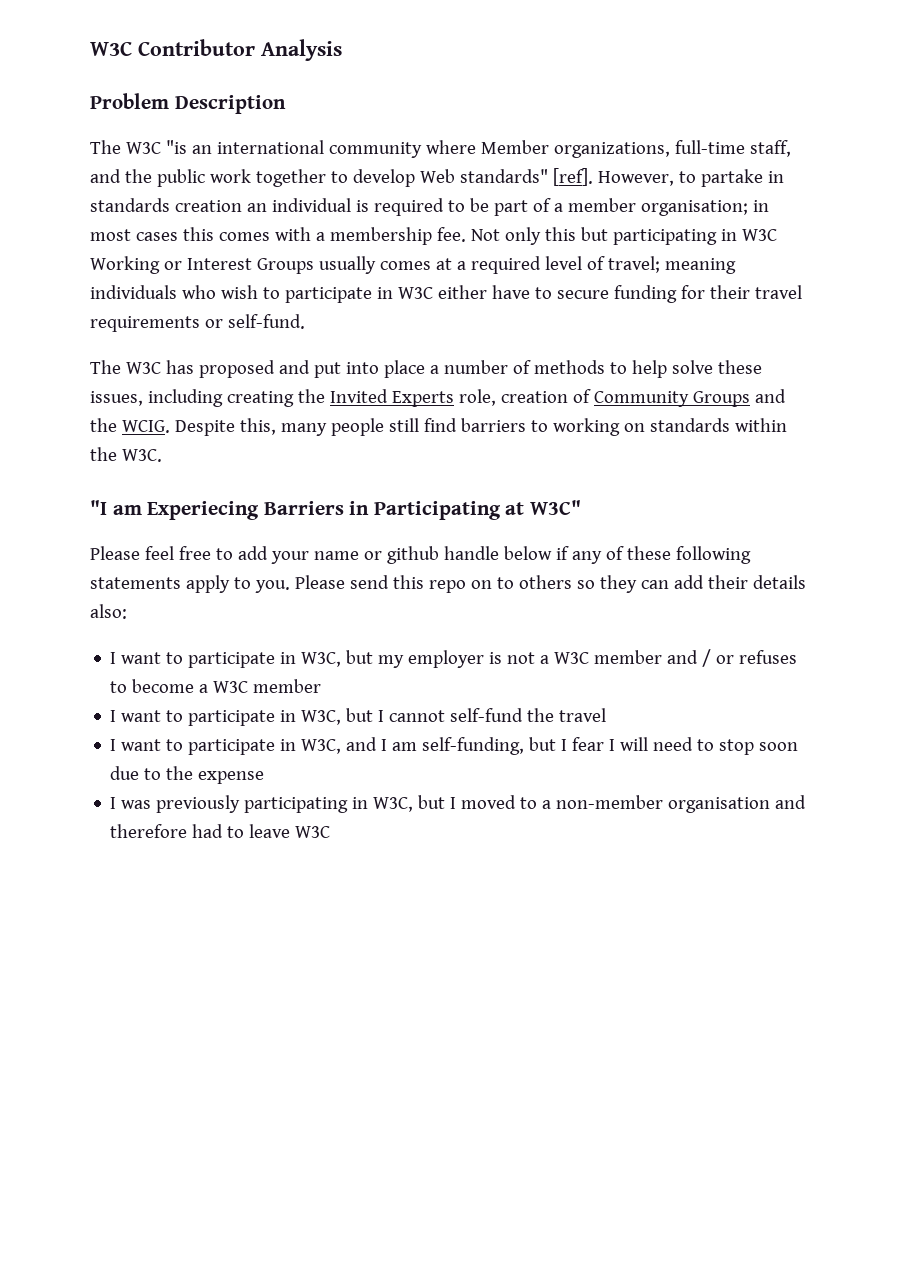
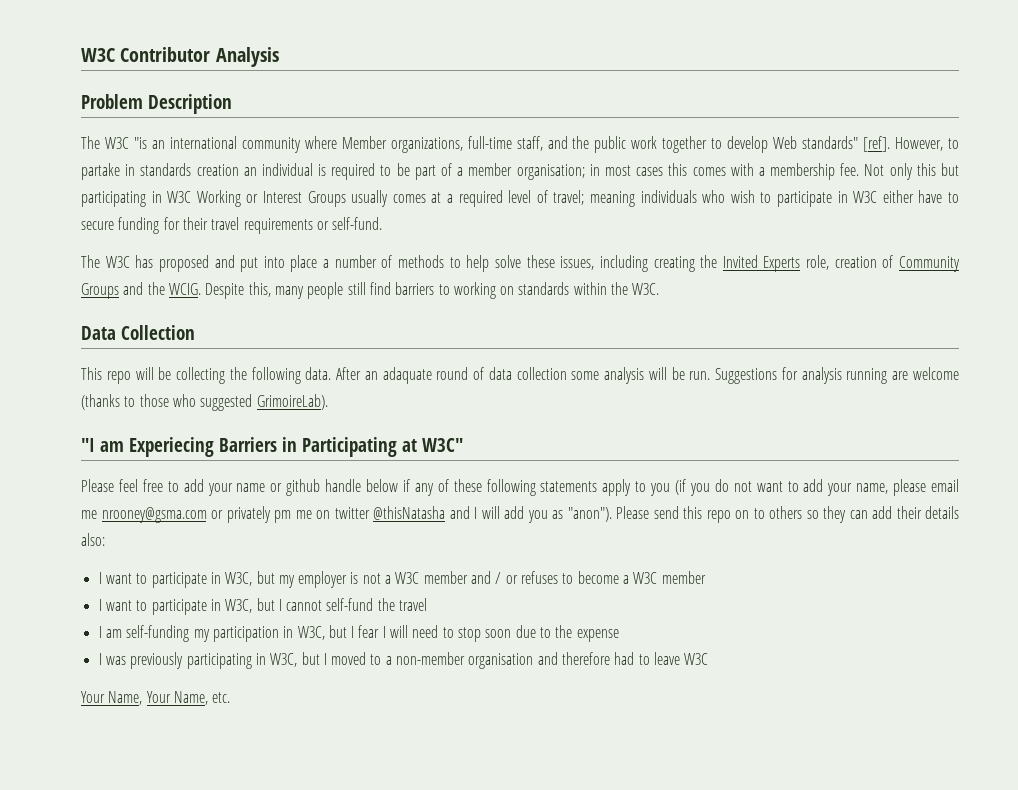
(162, 455) none -> [81,325,195,340] [81,367,959,384] [81,394,328,411] // Data Collection // This repo will be collecting the following data. After an adaquate round of data collection some analysis will be run. Suggestions for analysis running are welcome (thanks to those who suggested GrimoireLab).
[254,580,290,593] you. -> [650,479,959,496] [81,506,612,523] you (if you do not want to add your name, please email me nrooney@gsma.com or privately pm me on twitter @thisNatasha and I will add you as "anon").
[121,737,525,755] want to participate in W3C, and I am self-funding, -> [105,625,325,642] am self-funding my participation in W3C,
(331, 832) none -> [81,691,231,705] // Your Name, Your Name, etc.

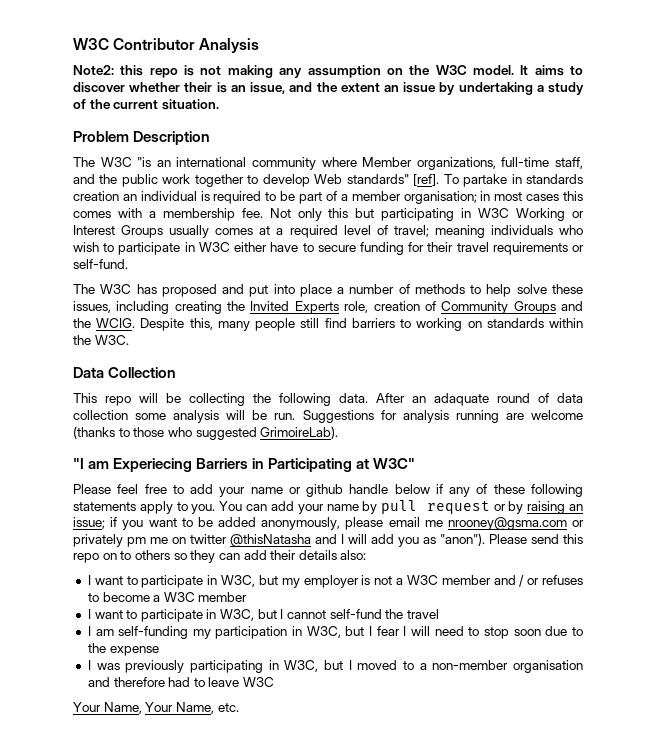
(279, 57) none -> [73,65,583,78] [73,82,585,95] [73,99,219,110] // Note2: this repo is not making any assumption on the W3C model. It aims to discover whether their is an issue, and the extent an issue by undertaking a study of the current situation.
[895,137,960,151] However, to -> [443,174,459,184] To
[650,479,889,496] you (if you do not want to add your name, -> [191,500,583,514] [73,517,341,530] you. You can add your name by pull request or by raising an issue; if you want to be added anonymously,

